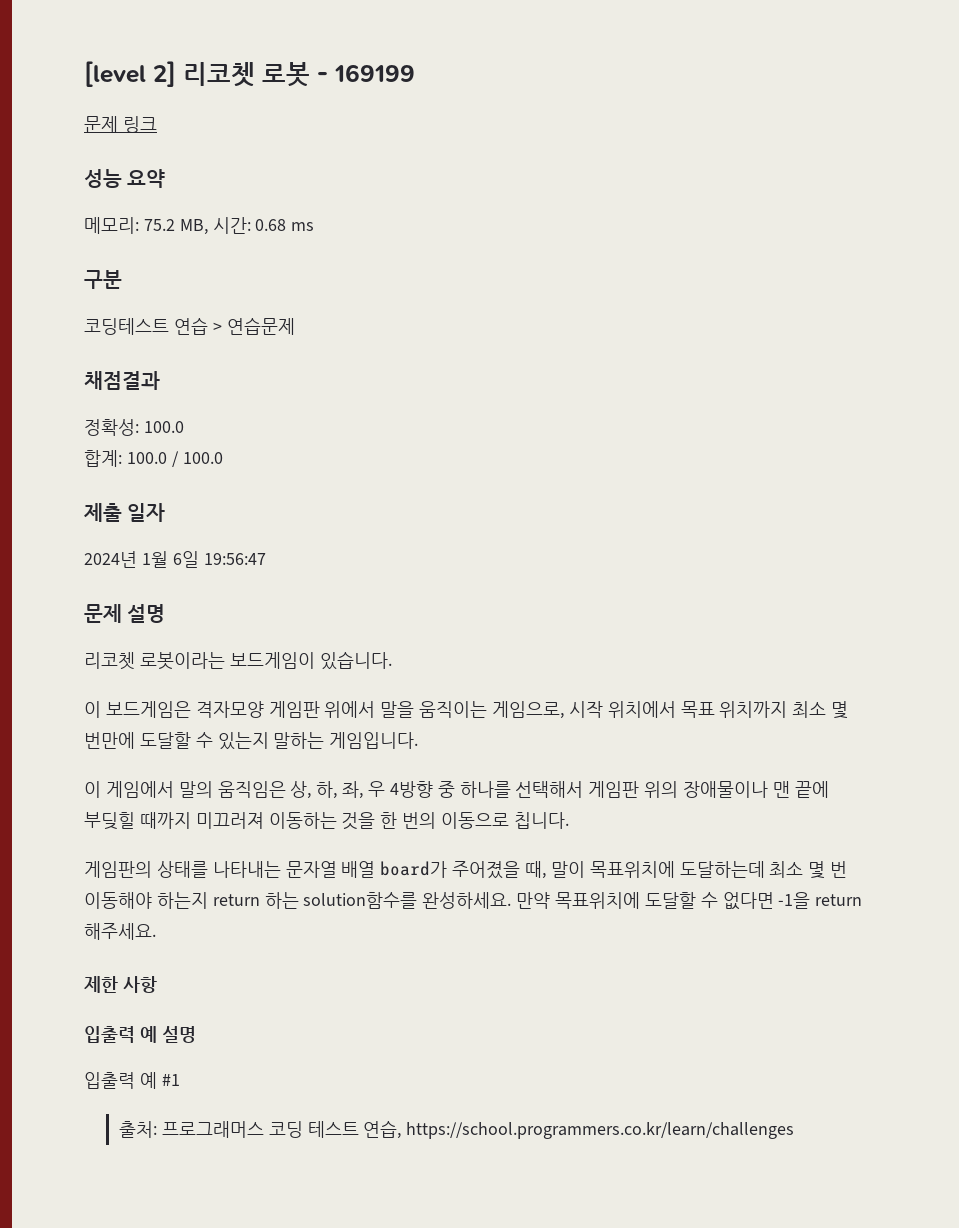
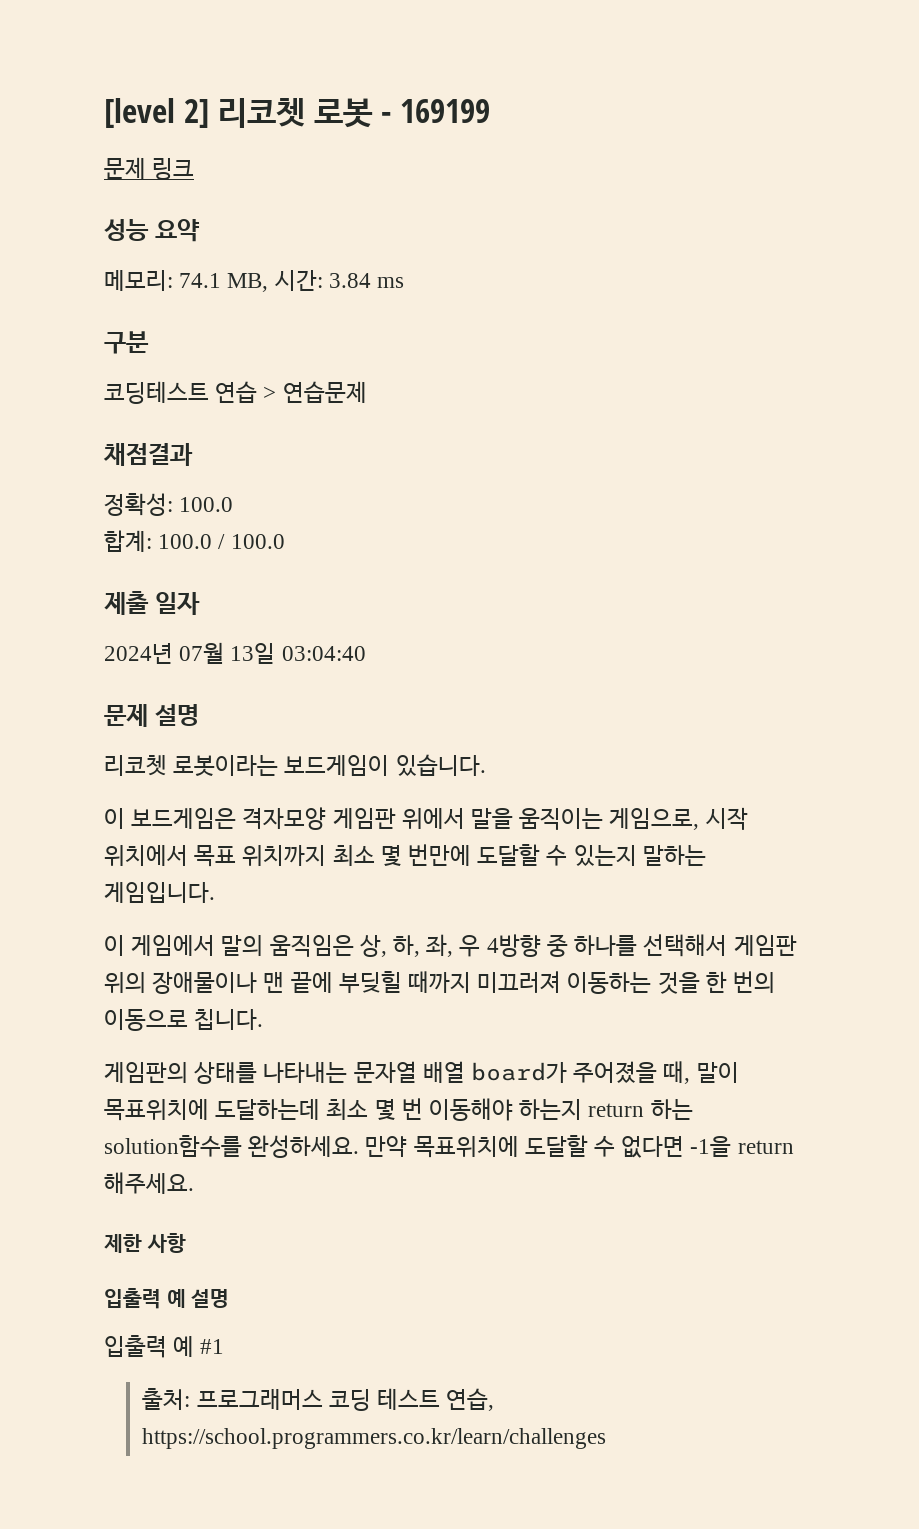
[143,219,175,231] 75.2 -> [179,273,222,288] 74.1
[255,219,287,231] 0.68 -> [328,273,371,288] 3.84
[141,551,266,568] 1월 6일 19:56:47 -> [179,642,366,664] 07월 13일 03:04:40

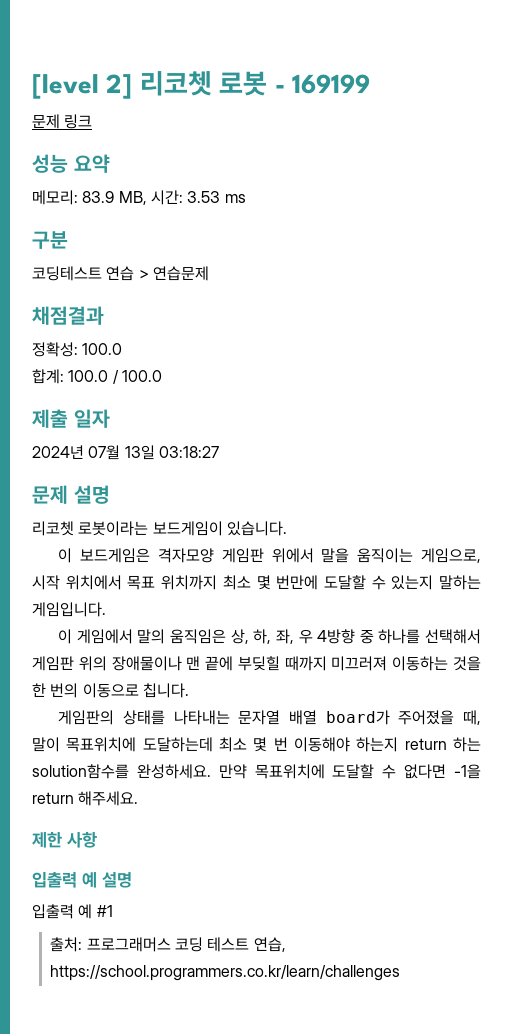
[179,273,222,288] 74.1 -> [82,191,115,203] 83.9
[328,273,371,288] 3.84 -> [187,191,221,203] 3.53
[281,646,366,661] 03:04:40 -> [158,446,219,458] 03:18:27

